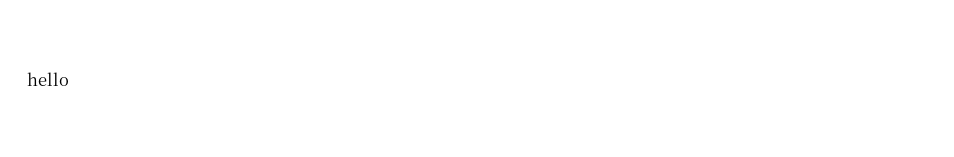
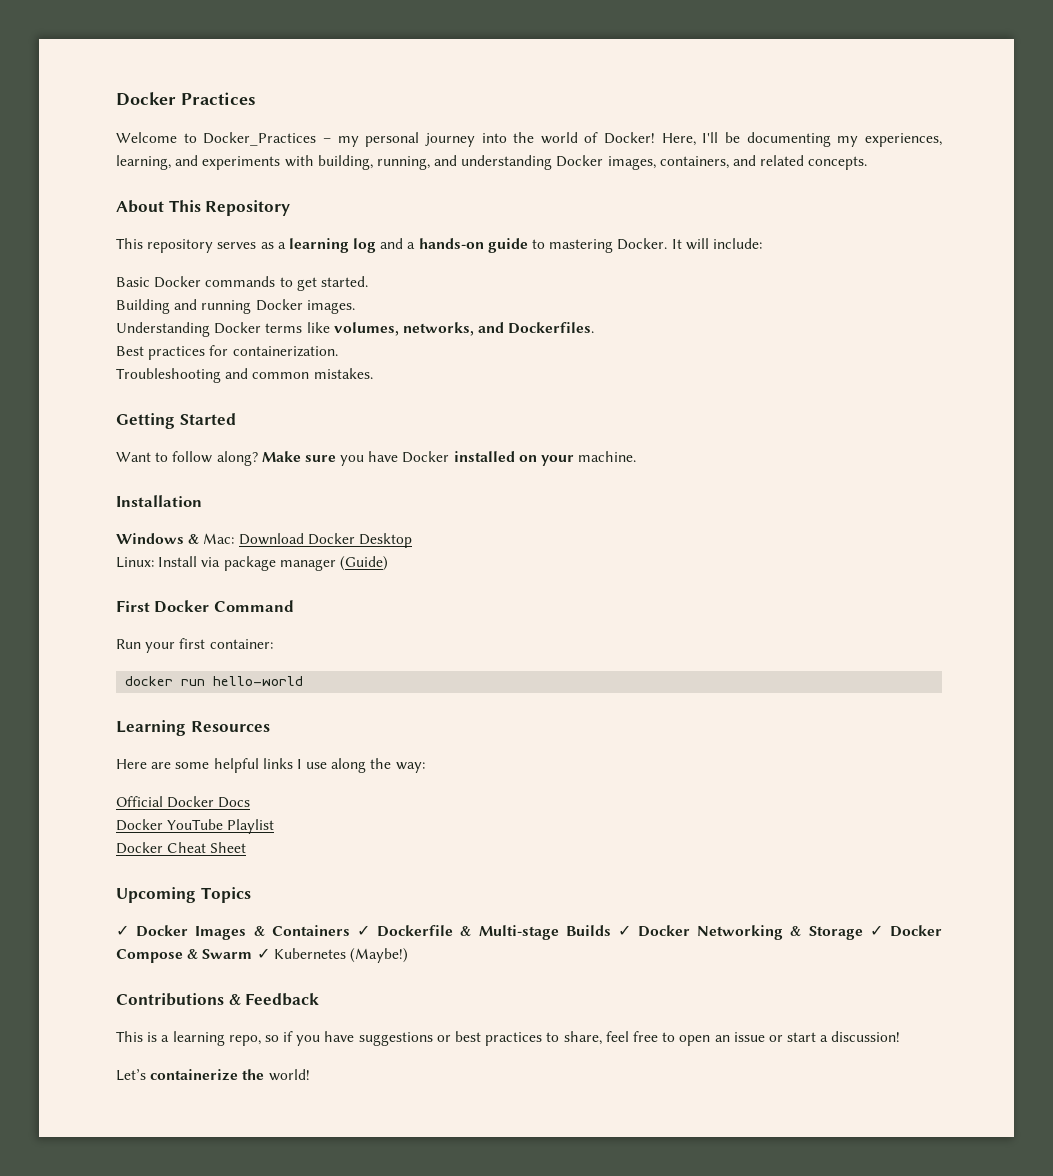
[27,72,69,86] hello -> [116,92,256,106] [116,132,942,147] [116,155,868,170] [116,200,291,216] [116,238,762,253] [116,276,368,291] [116,299,355,314] [116,322,595,337] [116,345,338,360] [116,368,373,383] [116,413,236,429] [116,451,637,466] [116,495,202,507] [116,533,412,548] [116,556,388,571] [116,600,294,613] [116,638,273,653] [125,676,304,686] [116,720,270,736] [116,758,425,773] [116,796,251,808] [116,819,275,834] [116,842,247,854] [116,887,251,903] [116,925,942,940] [116,948,408,963] [116,993,320,1006] [116,1031,901,1046] [116,1069,310,1081] Docker Practices // Welcome to Docker_Practices – my personal journey into the world of Docker! Here, I'll be documenting my experiences, learning, and experiments with building, running, and understanding Docker images, containers, and related concepts. // About This Repository // This repository serves as a learning log and a hands-on guide to mastering Docker. It will include: // Basic Docker commands to get started. // Building and running Docker images. // Understanding Docker terms like volumes, networks, and Dockerfiles. // Best practices for containerization. // Troubleshooting and common mistakes. // Getting Started // Want to follow along? Make sure you have Docker installed on your machine. // Installation // Windows & Mac: Download Docker Desktop // Linux: Install via package manager (Guide) // First Docker Command // Run your first container: // docker run hello-world // Learning Resources // Here are some helpful links I use along the way: // Official Docker Docs // Docker YouTube Playlist // Docker Cheat Sheet // Upcoming Topics // ✓ Docker Images & Containers ✓ Dockerfile & Multi-stage Builds ✓ Docker Networking & Storage ✓ Docker Compose & Swarm ✓ Kubernetes (Maybe!) // Contributions & Feedback // This is a learning repo, so if you have suggestions or best practices to share, feel free to open an issue or start a discussion! // Let’s containerize the world!

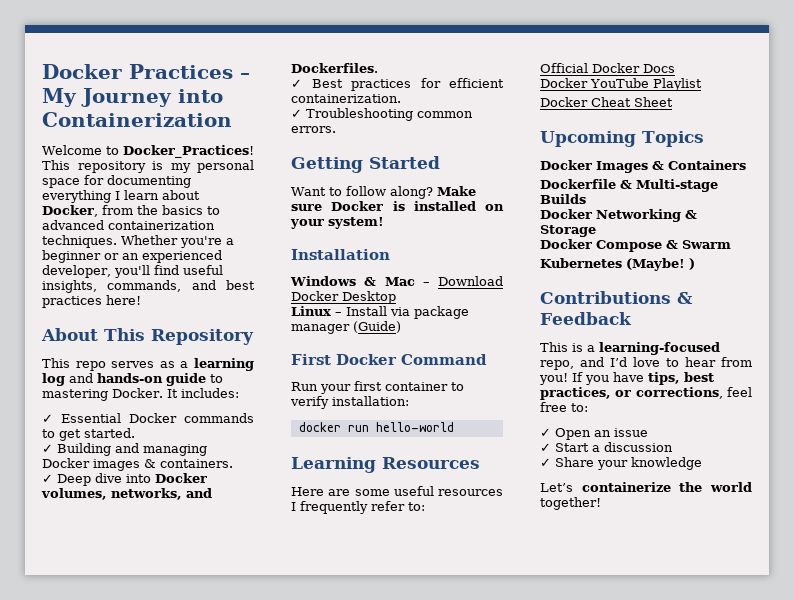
[116,132,942,147] [116,155,868,170] // Welcome to Docker_Practices – my personal journey into the world of Docker! Here, I'll be documenting my experiences, learning, and experiments with building, running, and understanding Docker images, containers, and related concepts. -> [240,73,250,79] [42,88,223,107] [42,112,232,127] [42,145,254,158] [42,160,254,173] [42,175,191,188] [42,190,200,203] [42,205,220,217] [42,220,215,230] [42,235,234,248] [42,250,222,263] [42,265,223,278] [42,280,255,293] [42,295,141,308] – My Journey into Containerization // Welcome to Docker_Practices! This repository is my personal space for documenting everything I learn about Docker, from the basics to advanced containerization techniques. Whether you're a beginner or an experienced developer, you'll find useful insights, commands, and best practices here!
[147,239,214,253] repository -> [75,361,106,371] repo
[407,242,416,249] a -> (93, 378) none
[685,238,762,250] [116,277,150,287] will include: // Basic -> [180,388,239,398] [42,413,121,423] includes: // ✓ Essential
(368, 281) none -> [42,444,53,453] ✓
[201,299,355,314] [116,322,330,337] running Docker images. // Understanding Docker terms like -> [143,444,207,456] [42,458,233,471] [42,473,207,486] managing Docker images & containers. // ✓ Deep dive into Docker
(595, 328) none -> [291,79,302,88] ✓
(229, 350) none -> [449,78,504,88] efficient
[116,368,373,383] Troubleshooting and common mistakes. -> [291,108,473,121] [291,126,336,133] ✓ Troubleshooting common errors.
[340,451,450,466] you have Docker -> [331,201,405,211] Docker is
[578,451,637,462] machine. -> [328,217,384,229] system!
[203,533,235,544] Mac: -> [384,277,430,286] Mac –
[116,557,154,568] Linux: -> [291,306,342,316] Linux –
[209,639,273,649] container: -> [385,382,464,391] [290,396,409,409] container to verify installation:
[213,758,425,773] helpful links I use along the way: -> [393,486,503,496] [291,501,425,514] useful resources I frequently refer to:
[116,925,129,936] ✓ -> (704, 139) none
[356,925,370,936] ✓ -> (746, 165) //
[617,925,631,936] ✓ -> (586, 199) //
[869,925,883,936] ✓ -> (596, 231) //
[256,948,408,963] ✓ Kubernetes (Maybe!) -> [540,258,695,271] // Kubernetes (Maybe! )
[172,1031,901,1046] learning repo, so if you have suggestions or best practices to share, feel free to open an issue or start a discussion! -> [599,342,720,355] [540,357,752,370] [539,372,714,385] [540,387,752,400] [540,402,588,412] [540,428,648,440] [540,442,673,452] [540,457,702,470] learning-focused repo, and I’d love to hear from you! If you have tips, best practices, or corrections, feel free to: // ✓ Open an issue // ✓ Start a discussion // ✓ Share your knowledge
[268,1069,310,1081] world! -> [710,482,752,492] [540,497,601,510] world together!

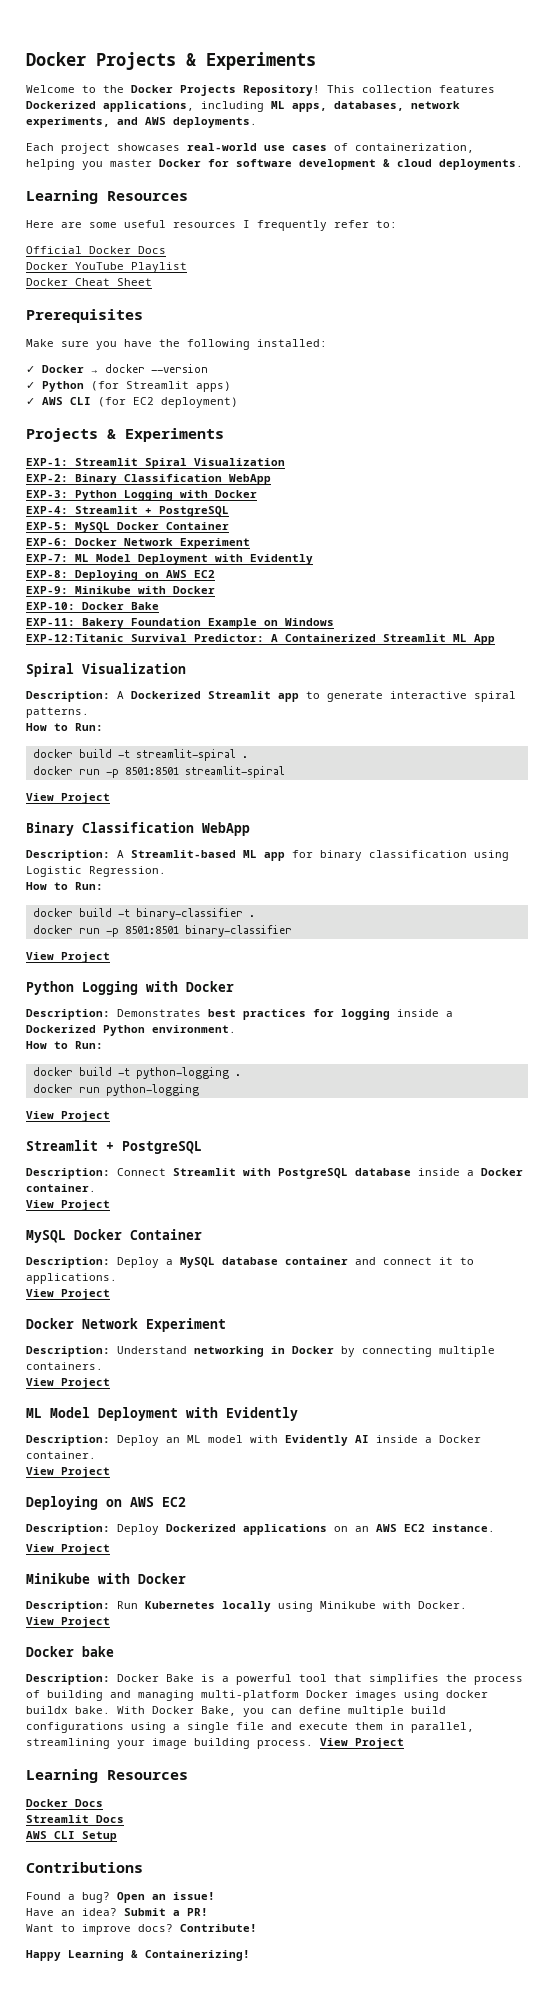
[42,64,250,79] [42,88,223,107] [42,112,232,127] [42,145,254,158] [42,160,254,173] [42,175,191,188] [42,190,200,203] [42,205,220,217] [42,220,215,230] [42,235,234,248] [42,250,222,263] [42,265,223,278] [42,280,255,293] [42,295,141,308] [41,328,254,345] [42,358,254,371] [42,373,223,386] [42,388,239,401] [42,413,254,423] [42,428,135,441] [42,443,207,456] [42,458,233,471] [42,473,207,486] [41,488,212,500] [291,63,378,73] [291,78,504,91] [291,94,401,103] [291,108,473,121] [291,126,336,133] [291,156,440,173] [291,186,476,199] [291,201,504,211] [290,217,384,229] [291,249,390,260] [290,276,503,286] [291,291,396,304] [291,306,469,319] [291,321,401,334] [291,354,487,365] [291,381,464,394] [290,396,409,409] [298,422,454,432] Docker Practices – My Journey into Containerization // Welcome to Docker_Practices! This repository is my personal space for documenting everything I learn about Docker, from the basics to advanced containerization techniques. Whether you're a beginner or an experienced developer, you'll find useful insights, commands, and best practices here! // About This Repository // This repo serves as a learning log and hands-on guide to mastering Docker. It includes: // ✓ Essential Docker commands to get started. // ✓ Building and managing Docker images & containers. // ✓ Deep dive into Docker volumes, networks, and Dockerfiles. // ✓ Best practices for efficient containerization. // ✓ Troubleshooting common errors. // Getting Started // Want to follow along? Make sure Docker is installed on your system! // Installation // Windows & Mac – Download Docker Desktop // Linux – Install via package manager (Guide) // First Docker Command // Run your first container to verify installation: // docker run hello-world -> [26,52,316,70] [26,85,495,96] [26,101,460,112] [26,117,257,128] [26,143,474,154] [26,159,523,170] Docker Projects & Experiments // Welcome to the Docker Projects Repository! This collection features Dockerized applications, including ML apps, databases, network experiments, and AWS deployments. // Each project showcases real-world use cases of containerization, helping you master Docker for software development & cloud deployments.
[540,131,704,147] [540,160,746,173] [540,179,718,192] [540,194,586,204] [540,209,697,222] [540,225,596,237] [540,239,731,252] [540,258,695,271] [540,291,693,304] [540,312,632,325] [540,342,720,355] [540,357,752,370] [539,372,714,385] [540,387,752,400] [540,402,588,412] [540,428,648,440] [540,442,673,452] [540,457,702,470] [540,482,752,492] [540,497,601,510] Upcoming Topics // Docker Images & Containers // Dockerfile & Multi-stage Builds // Docker Networking & Storage // Docker Compose & Swarm // Kubernetes (Maybe! ) // Contributions & Feedback // This is a learning-focused repo, and I’d love to hear from you! If you have tips, best practices, or corrections, feel free to: // ✓ Open an issue // ✓ Start a discussion // ✓ Share your knowledge // Let’s containerize the world together! -> [26,309,143,323] [26,339,327,350] [26,364,208,373] [26,381,231,392] [26,397,238,408] [26,428,224,442] [26,458,285,469] [26,474,271,485] [26,490,257,501] [26,506,229,517] [26,522,229,533] [26,538,250,549] [26,554,313,565] [26,570,215,581] [26,586,215,594] [26,602,159,610] [26,618,334,629] [26,634,495,645] [26,663,186,677] [26,691,516,702] [26,707,89,718] [26,723,103,731] [32,749,248,761] [32,766,285,778] [26,793,110,804] [26,822,250,836] [26,850,509,861] [26,866,166,877] [26,882,103,890] [32,908,255,920] [32,925,292,937] [26,952,110,963] [26,981,234,995] [26,1009,453,1020] [26,1025,236,1036] [26,1041,103,1049] [32,1067,241,1079] [32,1084,199,1096] [26,1111,110,1122] [26,1140,202,1154] [26,1168,523,1179] [26,1184,96,1192] [26,1200,110,1211] [26,1229,202,1243] [26,1257,474,1268] [26,1273,117,1284] [26,1289,110,1300] [26,1318,226,1332] [26,1346,495,1357] [26,1362,103,1370] [26,1378,110,1389] [26,1407,298,1421] [26,1435,481,1446] [26,1451,96,1459] [26,1467,110,1478] [26,1496,186,1510] [26,1524,495,1535] [26,1544,110,1555] [26,1573,186,1584] [26,1601,467,1612] [26,1617,110,1628] [26,1646,114,1657] [26,1674,523,1685] [26,1690,488,1701] [26,1706,446,1717] [26,1722,474,1733] [26,1738,404,1749] [26,1769,188,1783] [26,1799,103,1807] [26,1815,124,1823] [26,1831,117,1842] [26,1862,143,1873] [26,1892,215,1903] [26,1908,208,1916] [26,1924,257,1935] [26,1950,250,1961] Prerequisites // Make sure you have the following installed: // ✓ Docker → docker --version // ✓ Python (for Streamlit apps) // ✓ AWS CLI (for EC2 deployment) // Projects & Experiments // EXP-1: Streamlit Spiral Visualization // EXP-2: Binary Classification WebApp // EXP-3: Python Logging with Docker // EXP-4: Streamlit + PostgreSQL // EXP-5: MySQL Docker Container // EXP-6: Docker Network Experiment // EXP-7: ML Model Deployment with Evidently // EXP-8: Deploying on AWS EC2 // EXP-9: Minikube with Docker // EXP-10: Docker Bake // EXP-11: Bakery Foundation Example on Windows // EXP-12:Titanic Survival Predictor: A Containerized Streamlit ML App // Spiral Visualization // Description: A Dockerized Streamlit app to generate interactive spiral patterns. // How to Run: // docker build -t streamlit-spiral . // docker run -p 8501:8501 streamlit-spiral // View Project // Binary Classification WebApp // Description: A Streamlit-based ML app for binary classification using Logistic Regression. // How to Run: // docker build -t binary-classifier . // docker run -p 8501:8501 binary-classifier // View Project // Python Logging with Docker // Description: Demonstrates best practices for logging inside a Dockerized Python environment. // How to Run: // docker build -t python-logging . // docker run python-logging // View Project // Streamlit + PostgreSQL // Description: Connect Streamlit with PostgreSQL database inside a Docker container. // View Project // MySQL Docker Container // Description: Deploy a MySQL database container and connect it to applications. // View Project // Docker Network Experiment // Description: Understand networking in Docker by connecting multiple containers. // View Project // ML Model Deployment with Evidently // Description: Deploy an ML model with Evidently AI inside a Docker container. // View Project // Deploying on AWS EC2 // Description: Deploy Dockerized applications on an AWS EC2 instance. // View Project // Minikube with Docker // Description: Run Kubernetes locally using Minikube with Docker. // View Project // Docker bake // Description: Docker Bake is a powerful tool that simplifies the process of building and managing multi-platform Docker images using docker buildx bake. With Docker Bake, you can define multiple build configurations using a single file and execute them in parallel, streamlining your image building process. View Project // Learning Resources // Docker Docs // Streamlit Docs // AWS CLI Setup // Contributions // Found a bug? Open an issue! // Have an idea? Submit a PR! // Want to improve docs? Contribute! // Happy Learning & Containerizing!

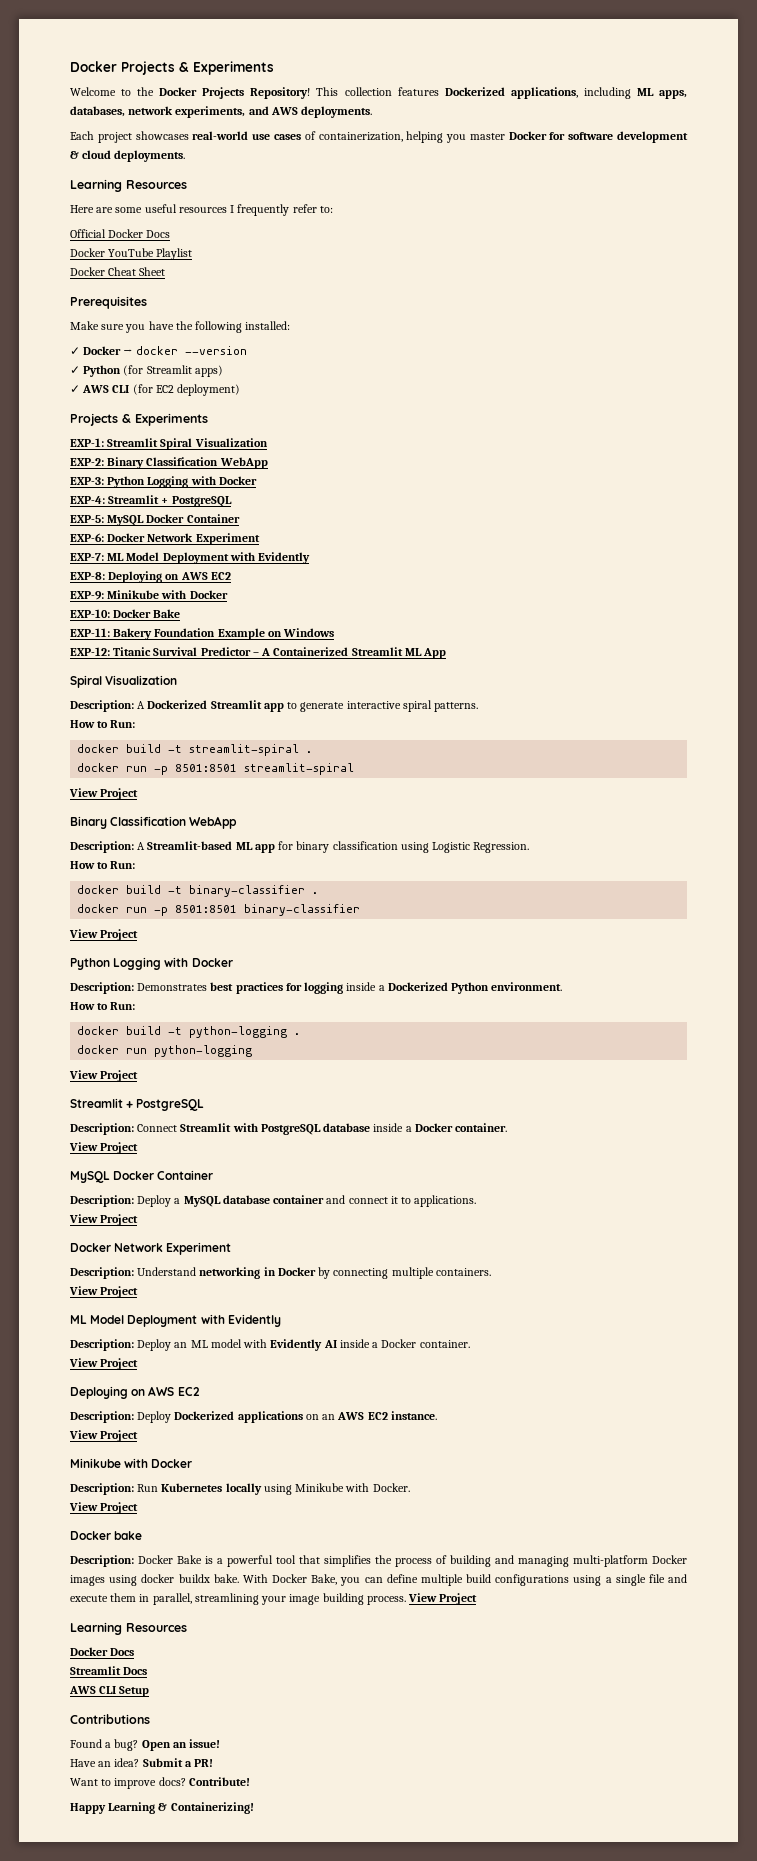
[26,634,264,642] EXP-12:Titanic Survival Predictor: -> [70,647,259,656] EXP-12: Titanic Survival Predictor –

